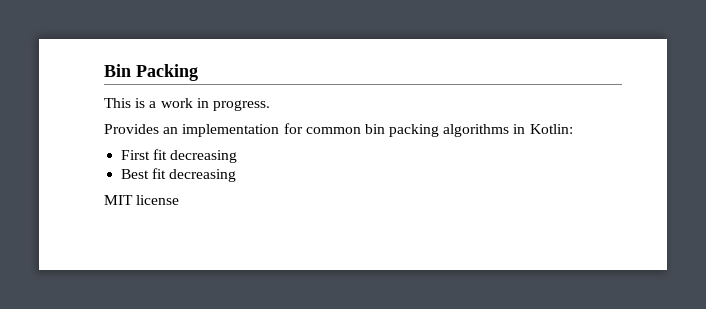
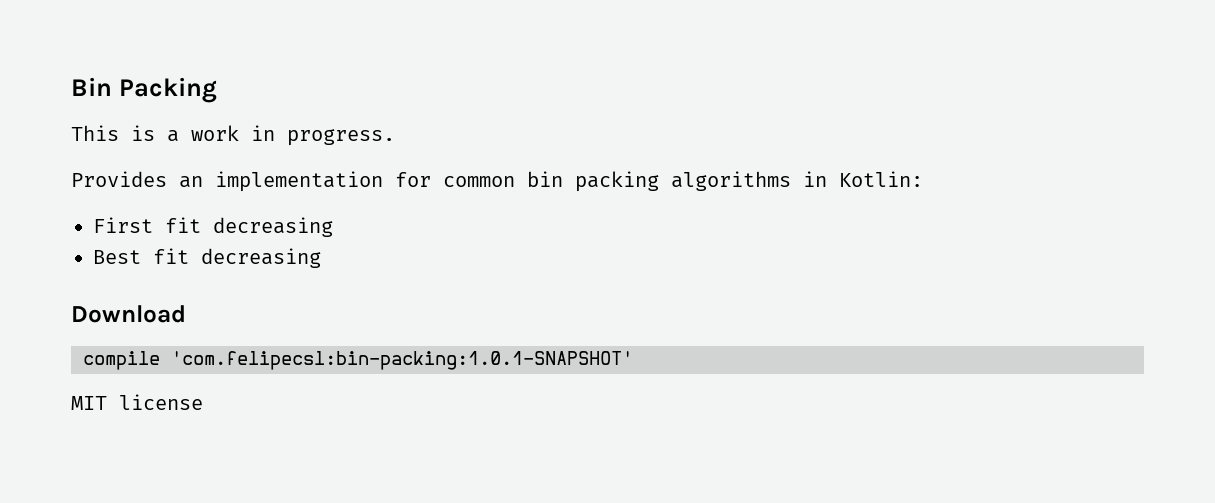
(237, 175) none -> [71,305,186,323] [83,351,633,370] // Download // compile 'com.felipecsl:bin-packing:1.0.1-SNAPSHOT'

